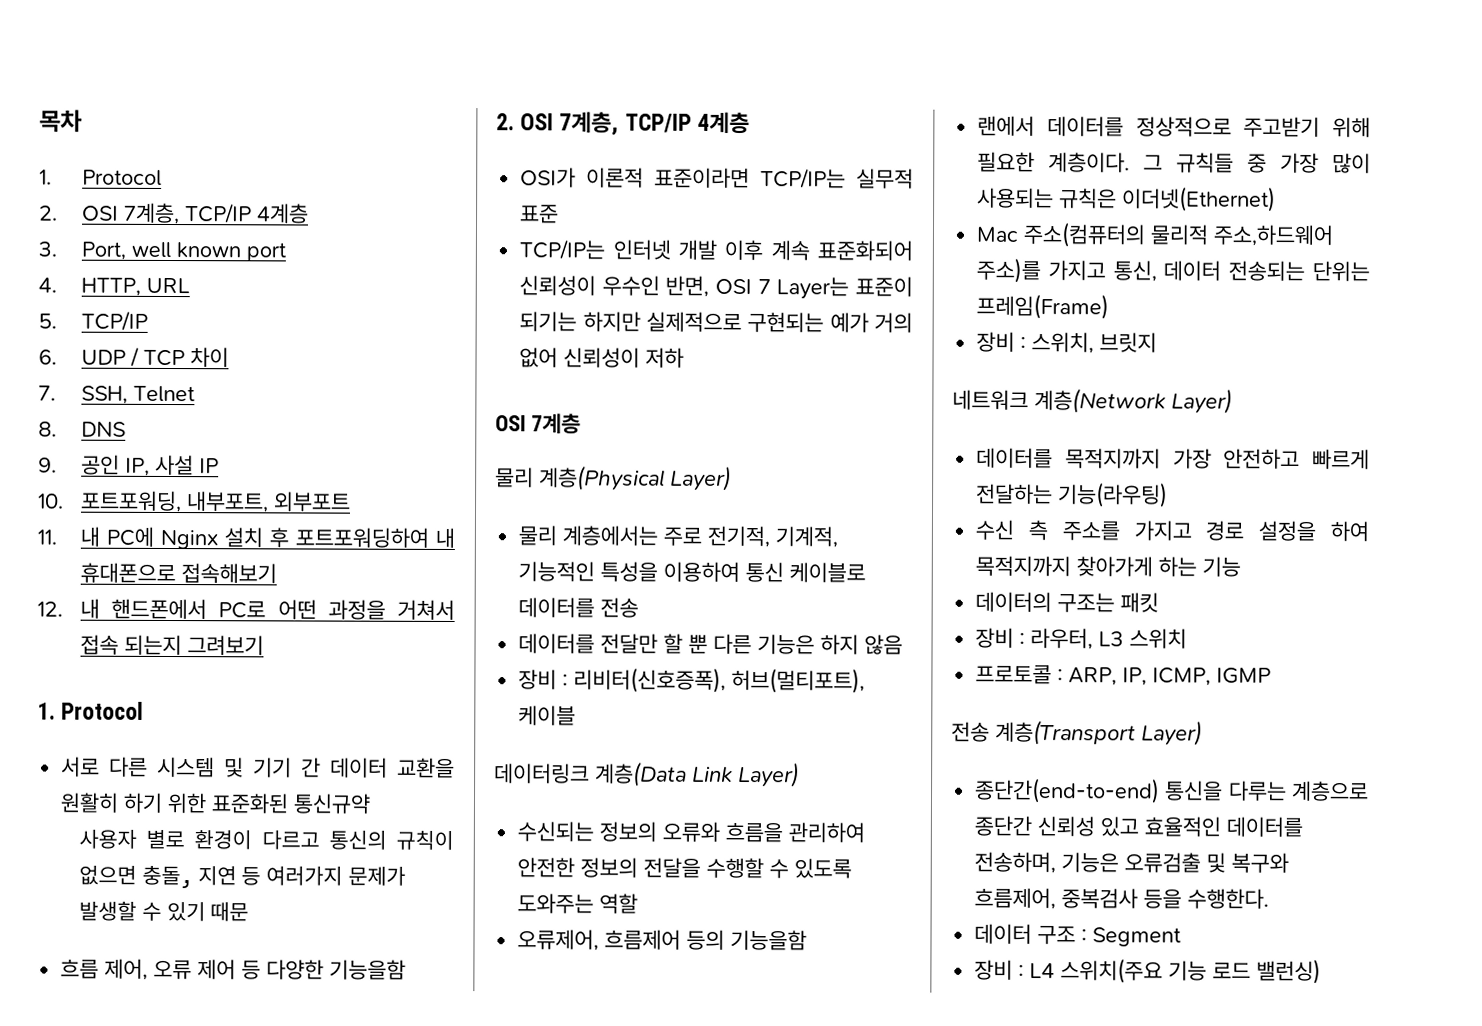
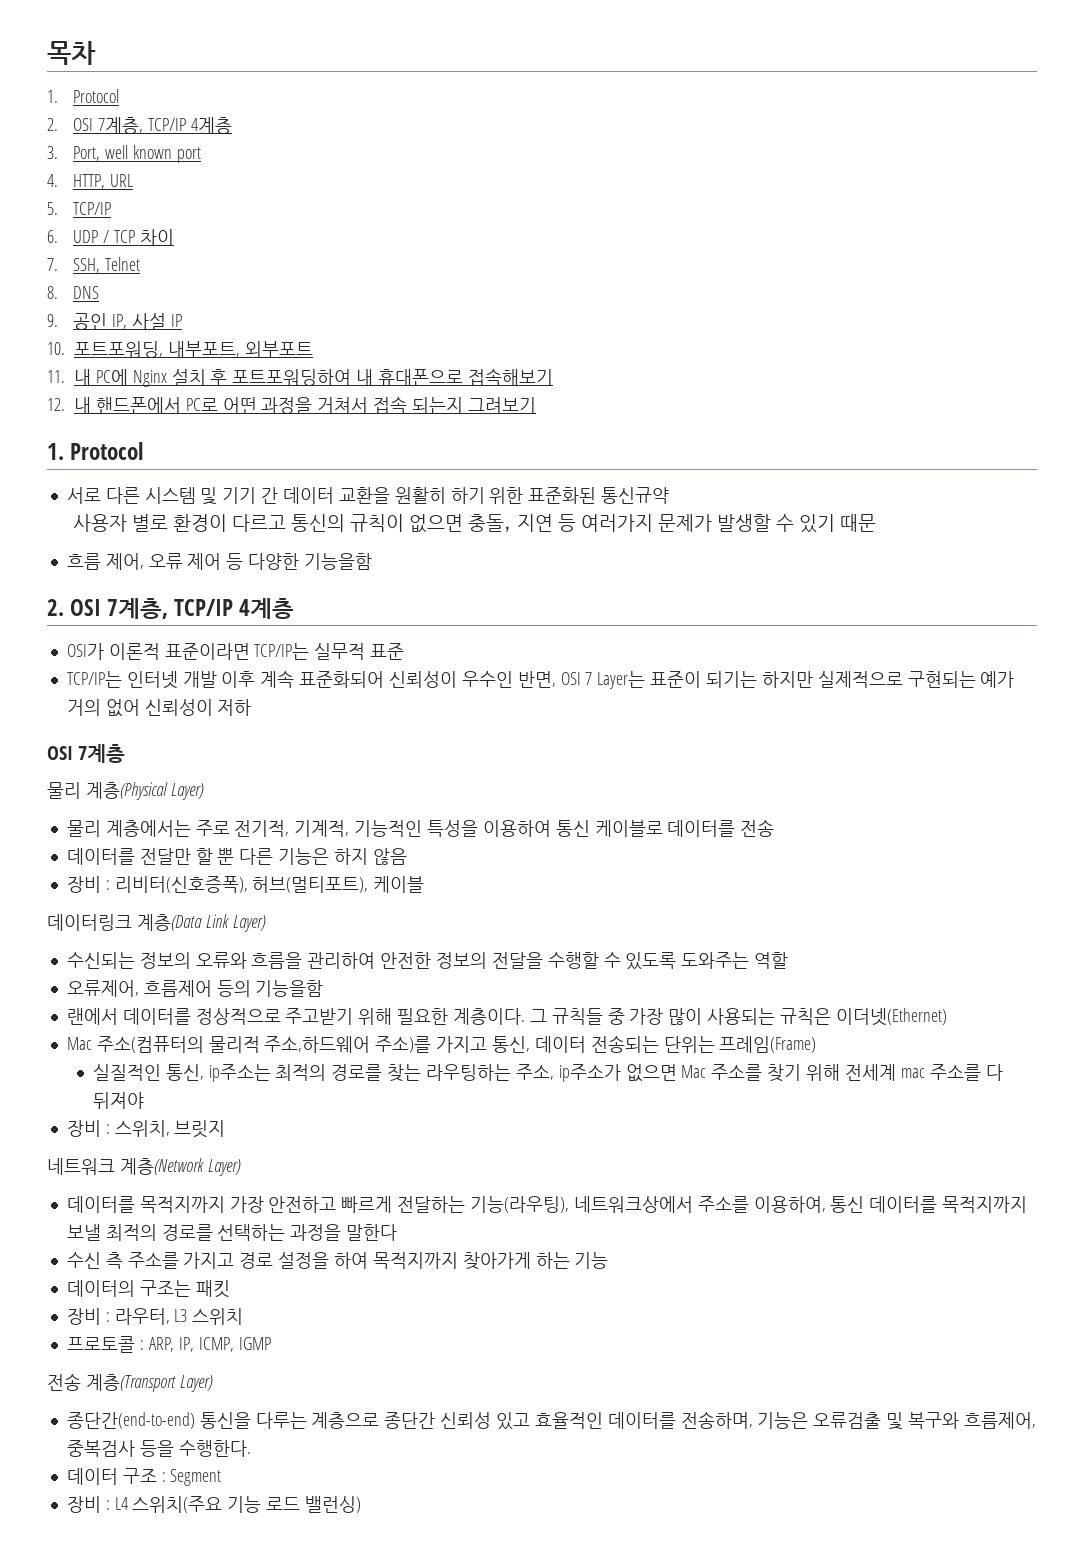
(1110, 306) none -> [92,1064,1003,1082] [92,1092,144,1109] // 실질적인 통신, ip주소는 최적의 경로를 찾는 라우팅하는 주소, ip주소가 없으면 Mac 주소를 찾기 위해 전세계 mac 주소를 다 뒤져야
[1058,482,1169,508] 기능(라우팅) -> [469,1196,1028,1213] [66,1224,398,1241] 기능(라우팅), 네트워크상에서 주소를 이용하여, 통신 데이터를 목적지까지 보낼 최적의 경로를 선택하는 과정을 말한다

